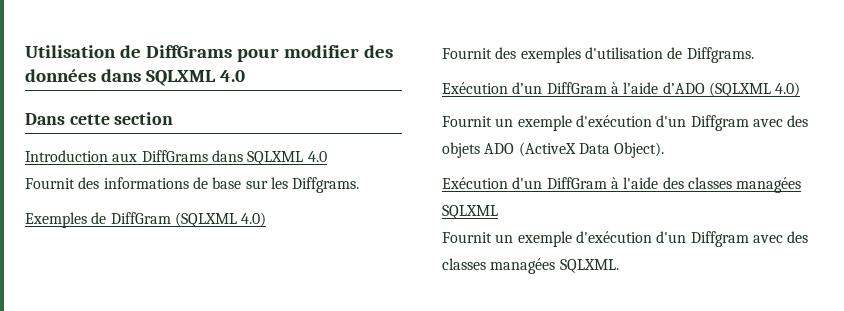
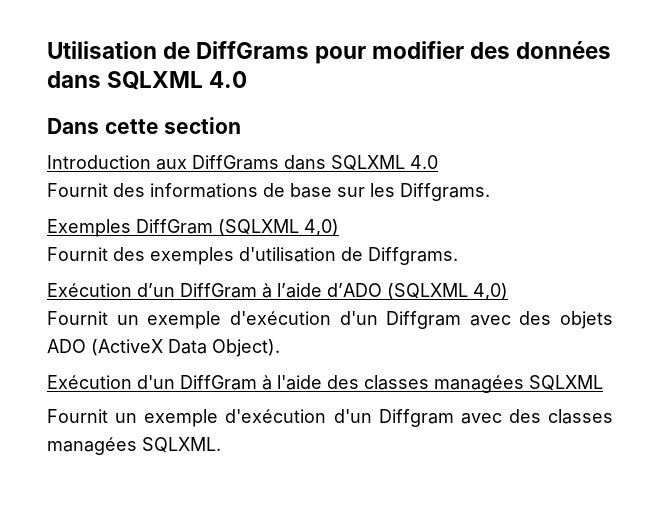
[91,212,107,224] de -> (131, 228) none
[241,212,267,227] 4.0) -> [304,219,339,236] 4,0)
[775,82,801,97] 4.0) -> [473,283,508,300] 4,0)

